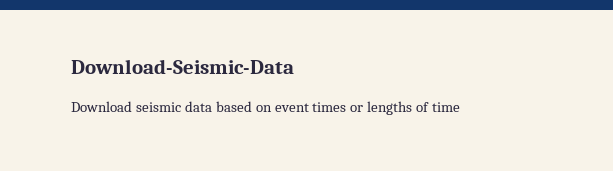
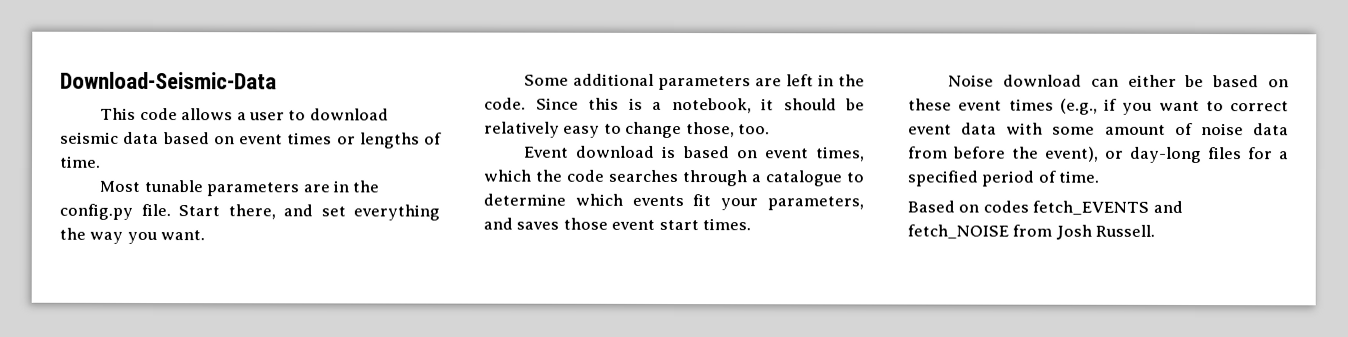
[71,101,132,112] Download -> [100,107,389,121] This code allows a user to download
[432,102,461,112] time -> [60,155,101,168] [99,179,380,197] [59,203,440,221] [59,227,206,245] [524,73,865,91] [484,97,865,114] [484,121,771,139] [524,145,865,162] [483,169,864,187] [483,193,864,211] [483,217,752,231] [948,74,1289,88] [908,98,1289,115] [908,122,1289,136] [908,146,1289,164] [907,170,1100,187] [907,200,1183,215] [907,224,1156,240] time. // Most tunable parameters are in the config.py file. Start there, and set everything the way you want. // Some additional parameters are left in the code. Since this is a notebook, it should be relatively easy to change those, too. // Event download is based on event times, which the code searches through a catalogue to determine which events fit your parameters, and saves those event start times. // Noise download can either be based on these event times (e.g., if you want to correct event data with some amount of noise data from before the event), or day-long files for a specified period of time. // Based on codes fetch_EVENTS and fetch_NOISE from Josh Russell.

